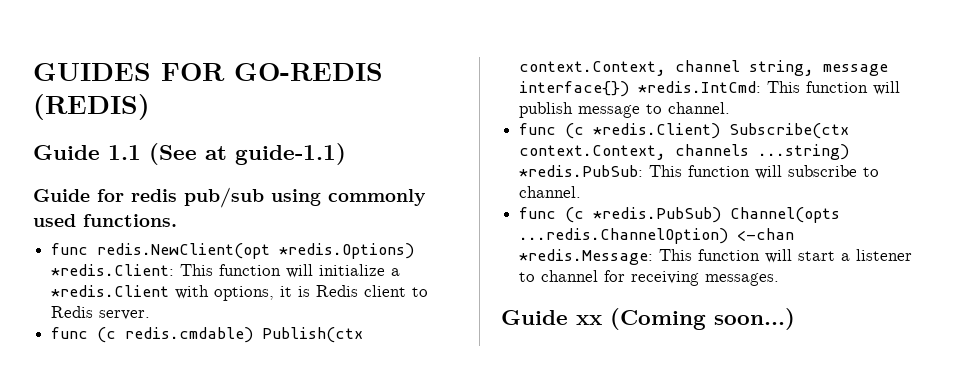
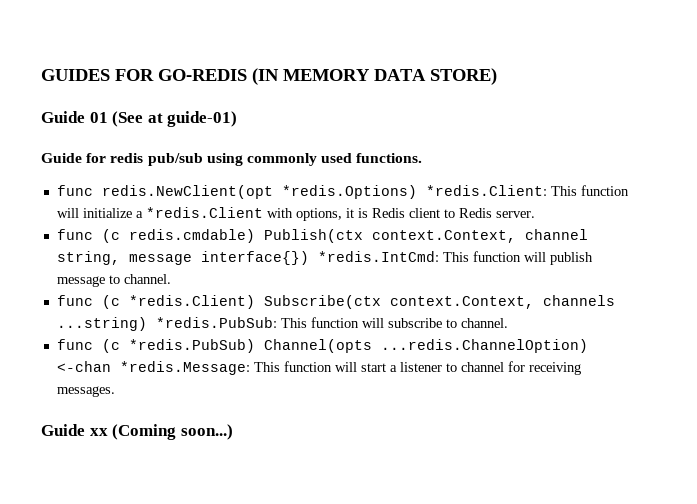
[33,94,150,120] [33,145,141,160] (REDIS) // Guide 1.1 -> [252,68,497,85] [41,111,108,123] (IN MEMORY DATA STORE) // Guide 01
[235,143,346,165] guide-1.1) -> [167,111,238,127] guide-01)

